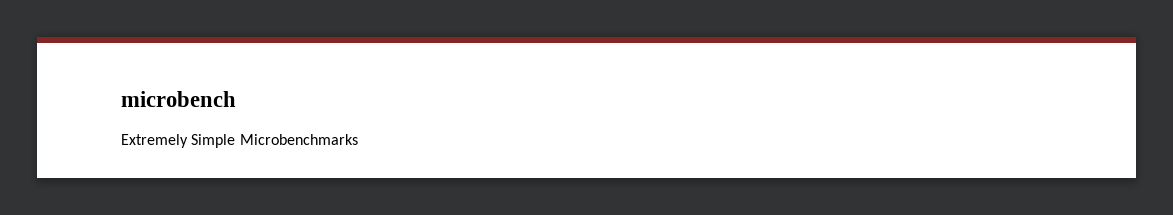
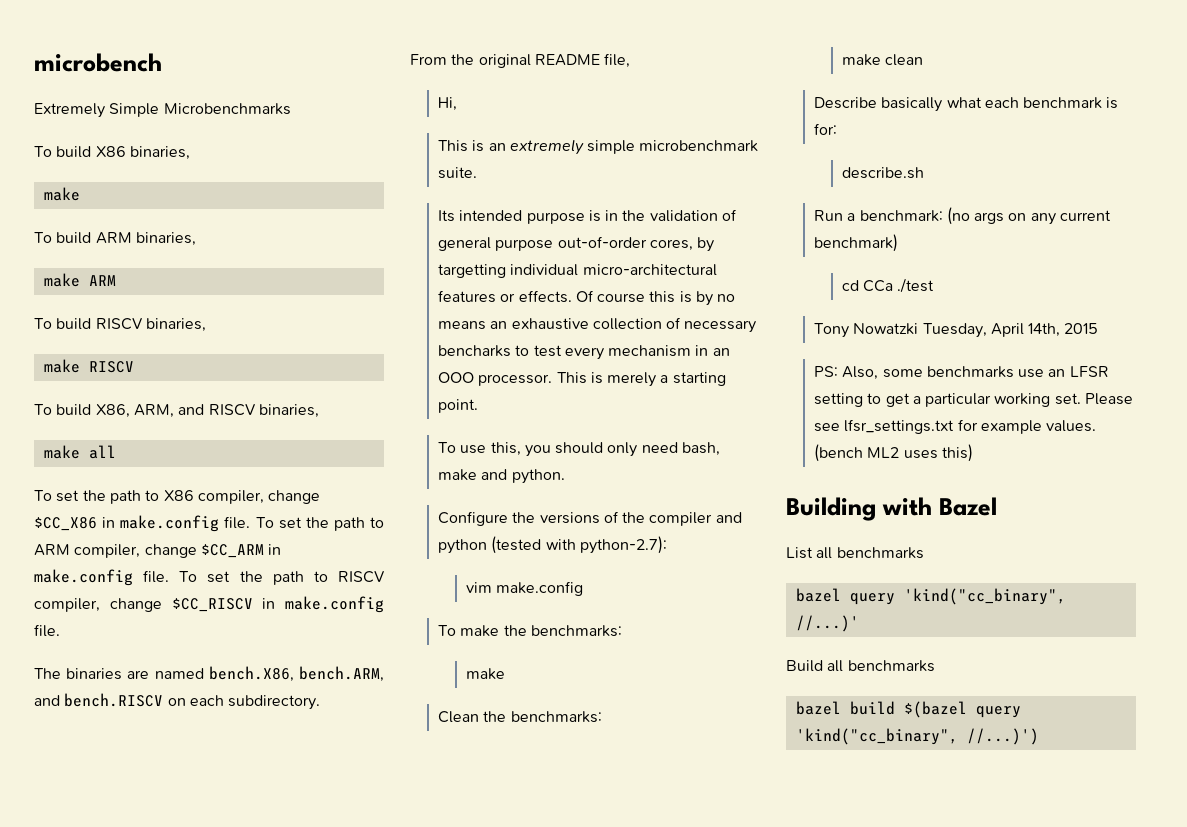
(358, 139) none -> [34,146,190,160] [43,187,80,201] [34,232,196,246] [43,273,116,287] [34,318,206,332] [43,359,134,373] [34,404,319,418] [43,445,116,459] [34,490,321,504] [34,515,384,532] [34,544,282,558] [34,569,385,586] [34,596,384,613] [34,624,60,637] [34,666,385,682] [34,693,321,710] [410,53,631,68] [437,97,457,111] [437,139,759,155] [437,167,477,179] [437,209,738,224] [437,236,715,252] [437,264,717,278] [437,290,736,306] [437,317,757,333] [437,345,730,360] [437,372,726,387] [437,399,478,413] [437,442,721,457] [437,469,565,484] [437,511,742,526] [437,536,667,554] [465,581,584,596] [437,625,622,637] [465,668,505,680] [437,711,602,723] [841,54,924,66] [813,97,1119,112] [813,123,837,135] [841,167,924,179] [813,207,1112,225] [813,234,898,252] [841,278,935,293] [813,323,1099,338] [813,366,1109,380] [813,393,1134,407] [813,419,1097,434] [813,444,973,462] [786,497,997,521] [786,547,924,559] [795,588,1066,605] [795,615,859,632] [786,660,935,672] [795,701,1021,718] [795,728,1039,745] // To build X86 binaries, // make // To build ARM binaries, // make ARM // To build RISCV binaries, // make RISCV // To build X86, ARM, and RISCV binaries, // make all // To set the path to X86 compiler, change $CC_X86 in make.config file. To set the path to ARM compiler, change $CC_ARM in make.config file. To set the path to RISCV compiler, change $CC_RISCV in make.config file. // The binaries are named bench.X86, bench.ARM, and bench.RISCV on each subdirectory. // From the original README file, // Hi, // This is an extremely simple microbenchmark suite. // Its intended purpose is in the validation of general purpose out-of-order cores, by targetting individual micro-architectural features or effects. Of course this is by no means an exhaustive collection of necessary bencharks to test every mechanism in an OOO processor. This is merely a starting point. // To use this, you should only need bash, make and python. // Configure the versions of the compiler and python (tested with python-2.7): // vim make.config // To make the benchmarks: // make // Clean the benchmarks: // make clean // Describe basically what each benchmark is for: // describe.sh // Run a benchmark: (no args on any current benchmark) // cd CCa ./test // Tony Nowatzki Tuesday, April 14th, 2015 // PS: Also, some benchmarks use an LFSR setting to get a particular working set. Please see lfsr_settings.txt for example values. (bench ML2 uses this) // Building with Bazel // List all benchmarks // bazel query 'kind("cc_binary", //...)' // Build all benchmarks // bazel build $(bazel query 'kind("cc_binary", //...)')

